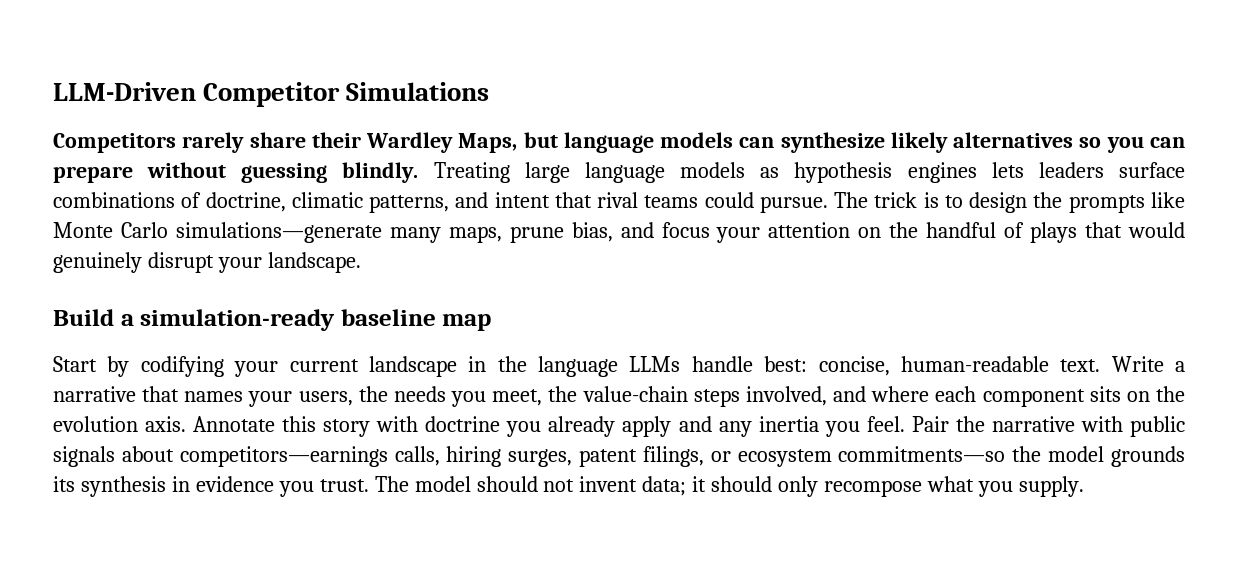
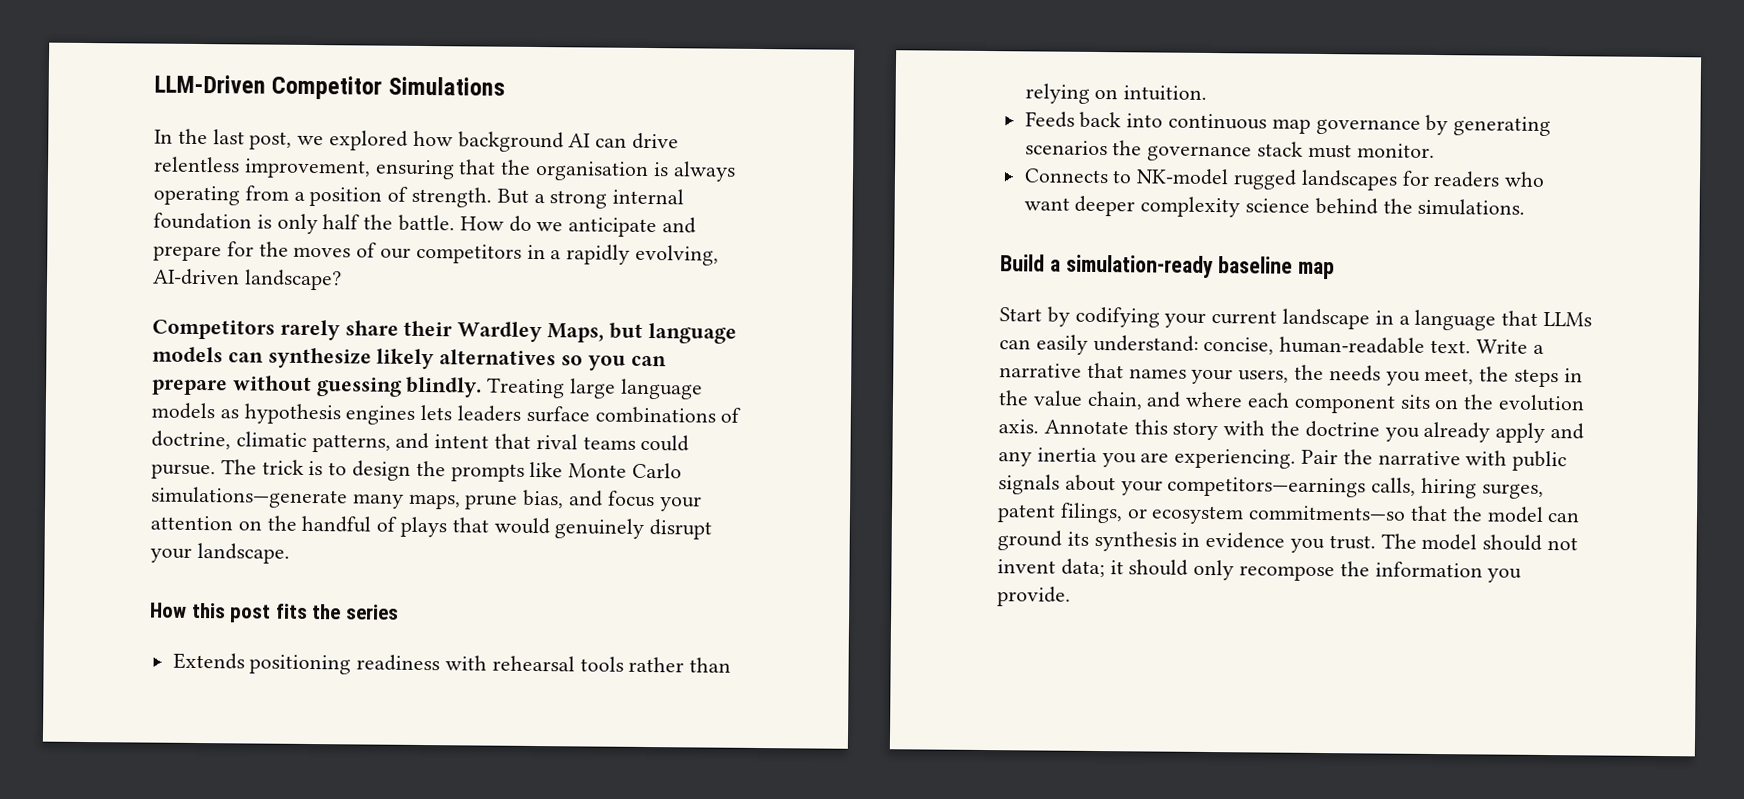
(490, 91) none -> [154,128,680,153] [154,156,736,182] [153,185,685,209] [153,212,697,238] [153,241,720,266] [152,268,342,291] // In the last post, we explored how background AI can drive relentless improvement, ensuring that the organisation is always operating from a position of strength. But a strong internal foundation is only half the battle. How do we anticipate and prepare for the moves of our competitors in a rapidly evolving, AI-driven landscape?
(361, 262) none -> [150,602,399,623] [172,652,732,675] [1024,83,1208,104] [1024,111,1552,137] [1024,140,1435,162] [1023,168,1546,191] [1023,195,1526,218] // How this post fits the series // Extends positioning readiness with rehearsal tools rather than relying on intuition. // Feeds back into continuous map governance by generating scenarios the governance stack must monitor. // Connects to NK-model rugged landscapes for readers who want deeper complexity science behind the simulations.
[497,356,808,377] the language LLMs handle best: -> [1398,309,1593,331] [999,334,1199,355] a language that LLMs can easily understand:
[582,386,827,407] value-chain steps involved, -> [1514,368,1583,388] [998,390,1143,410] steps in the value chain,
(419, 424) none -> [1270,420,1301,436] the
[866,416,905,432] feel. -> [1140,448,1297,469] are experiencing.
(174, 454) none -> [1120,480,1163,496] your
(1006, 454) none -> [1410,505,1449,522] that
[1110,446,1185,467] grounds -> [1547,512,1581,523] [997,530,1062,551] can ground
[927,476,1084,497] what you supply. -> [1339,561,1523,583] [997,586,1071,607] the information you provide.

